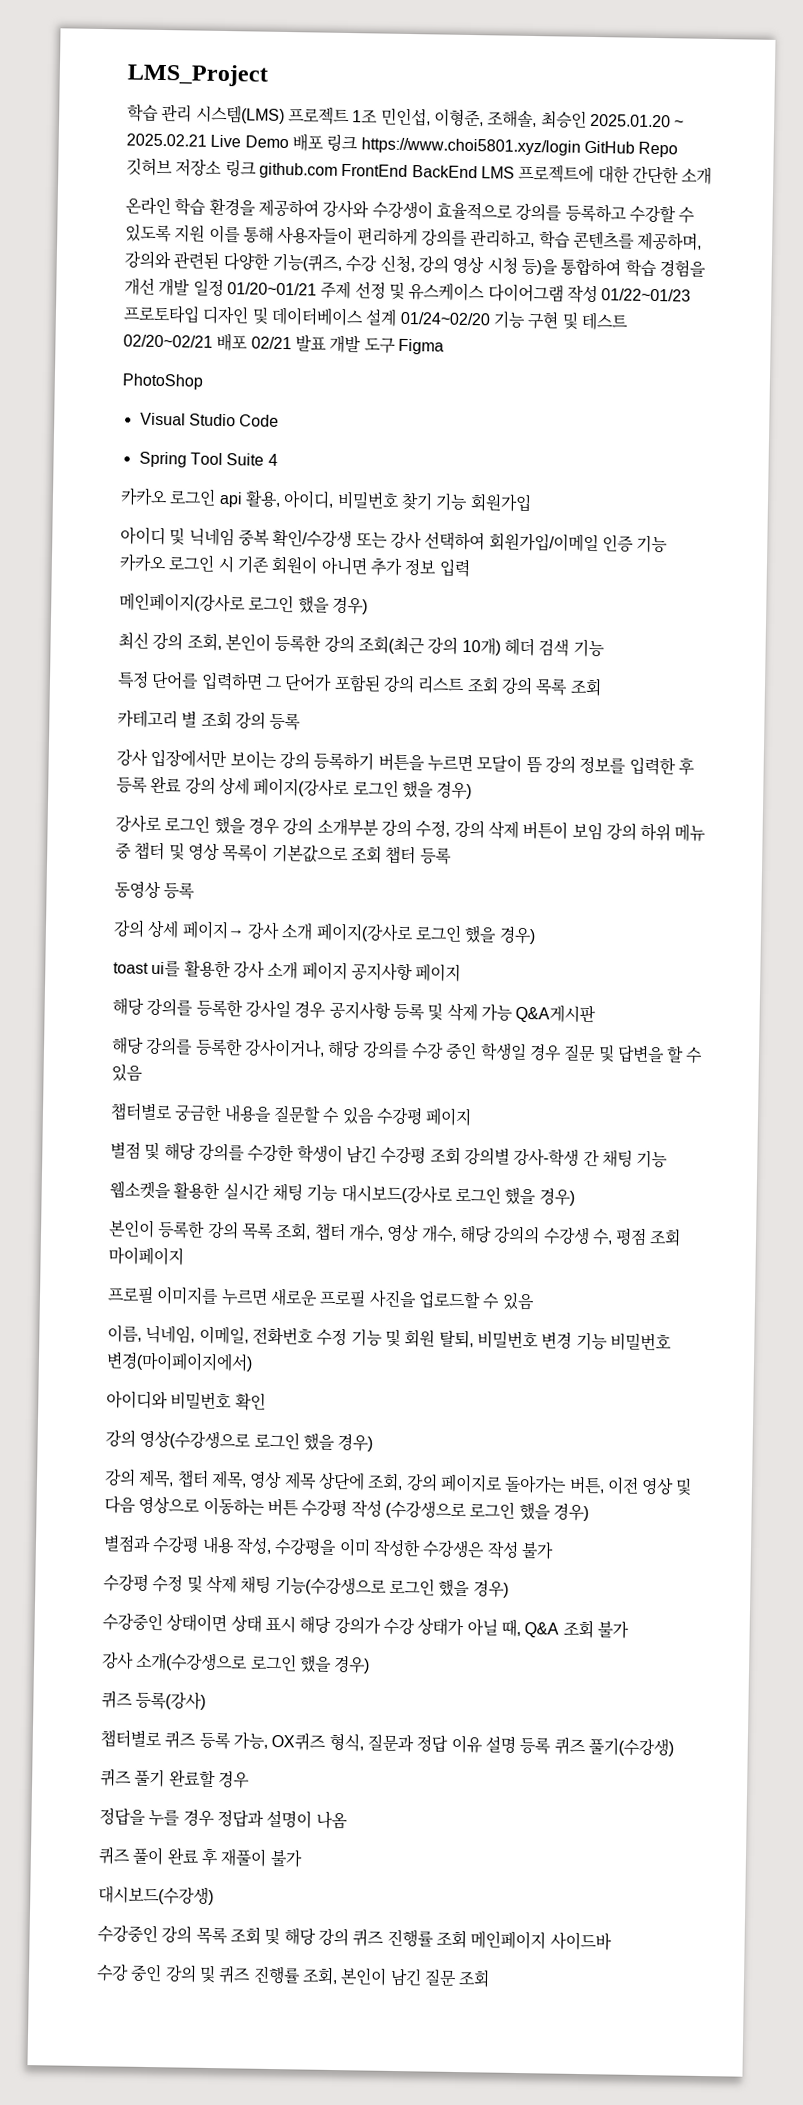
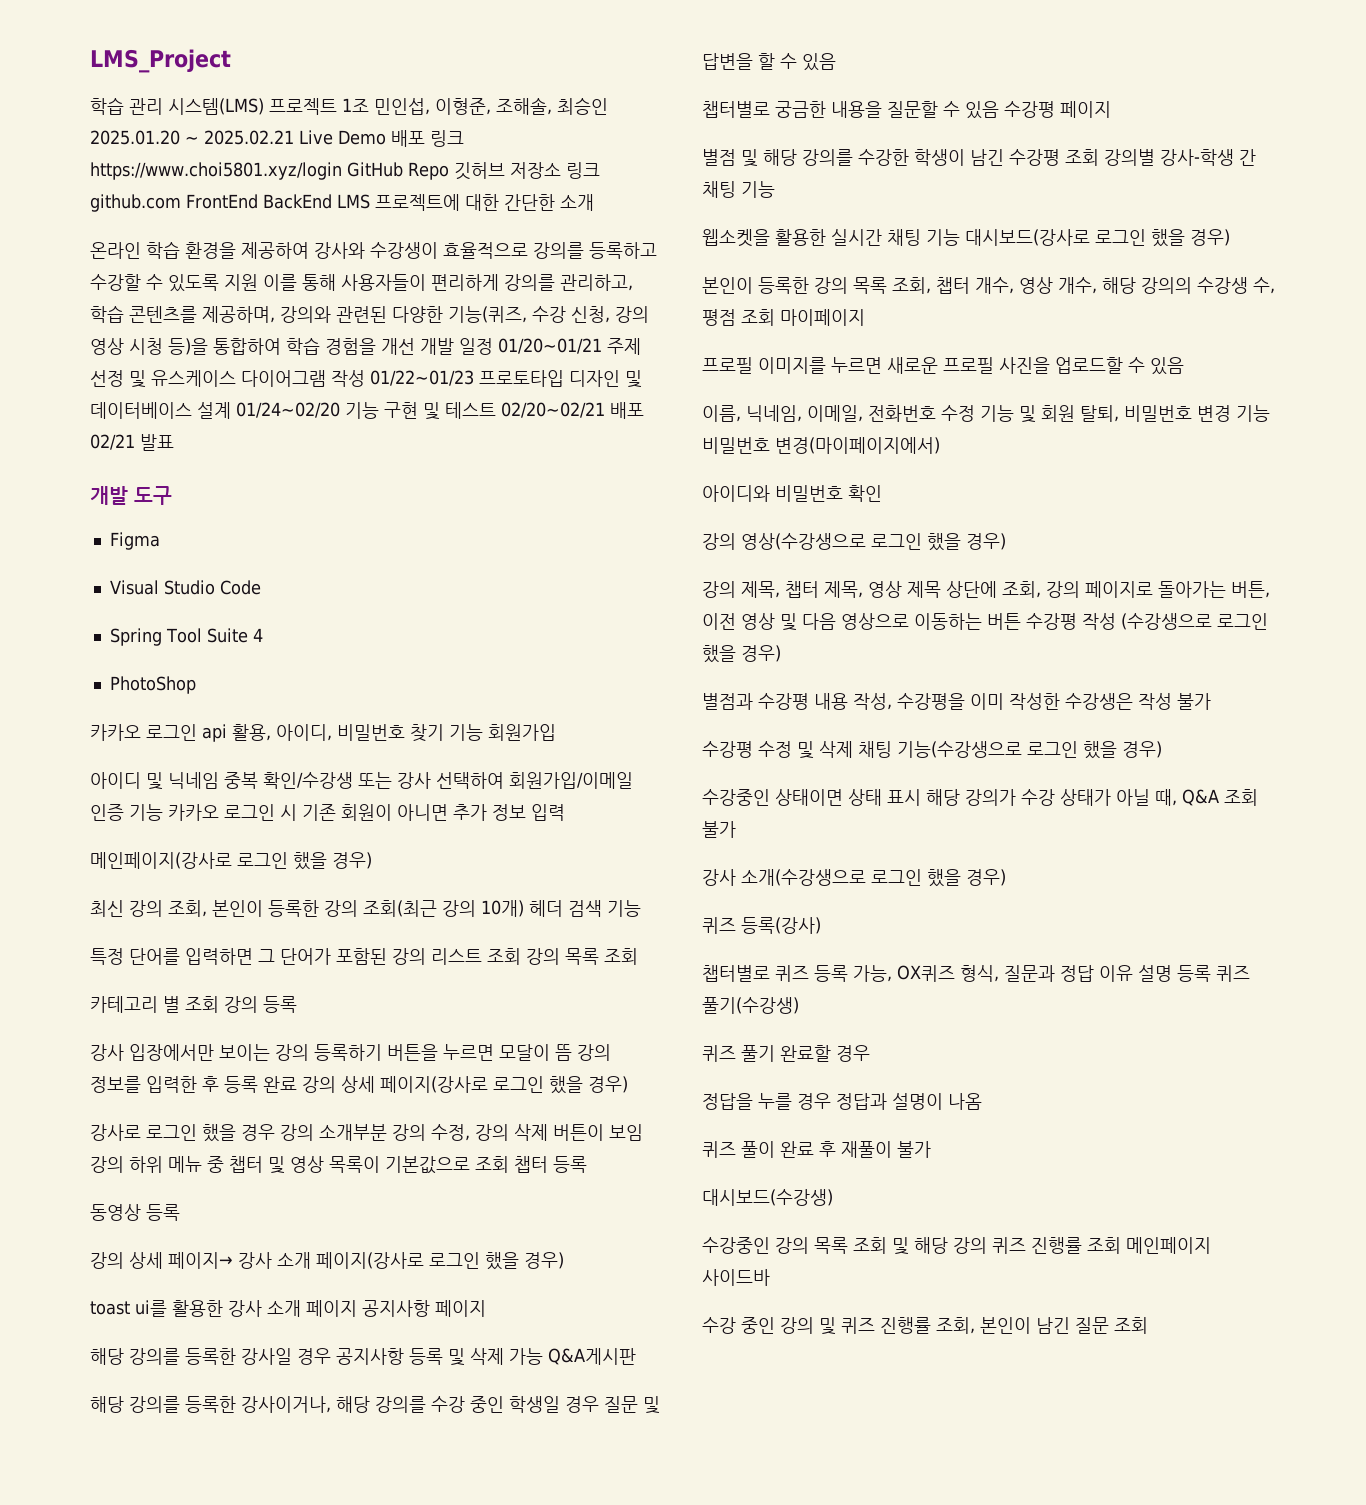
(327, 343) none -> (174, 442) //
(396, 345) none -> (172, 495) //
[122,373,203,390] // PhotoShop -> (160, 541) none
(278, 459) none -> [109,676,196,694] // PhotoShop

